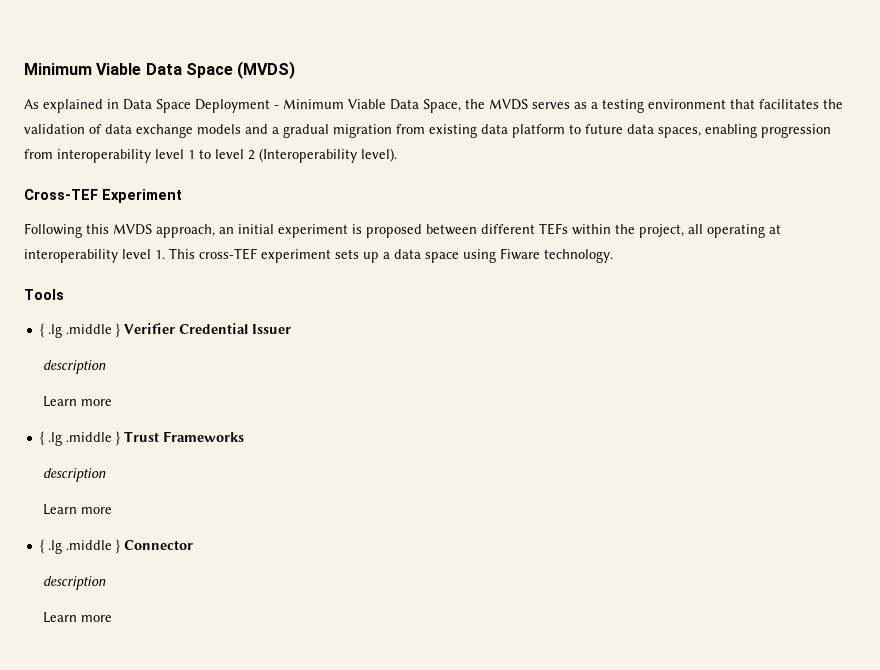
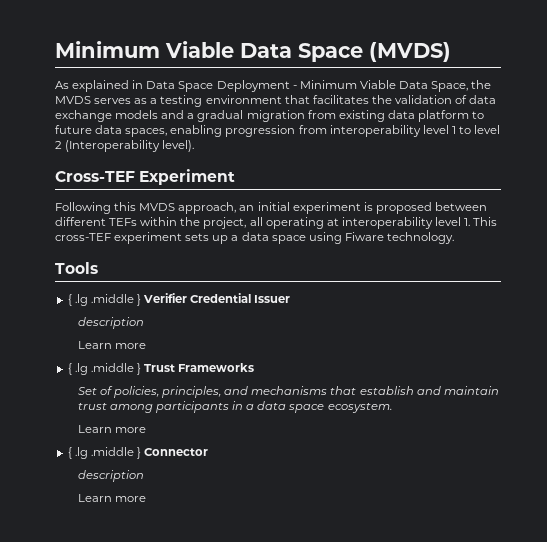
[42,468,106,482] description -> [77,386,499,398] [77,401,392,413] Set of policies, principles, and mechanisms that establish and maintain trust among participants in a data space ecosystem.

